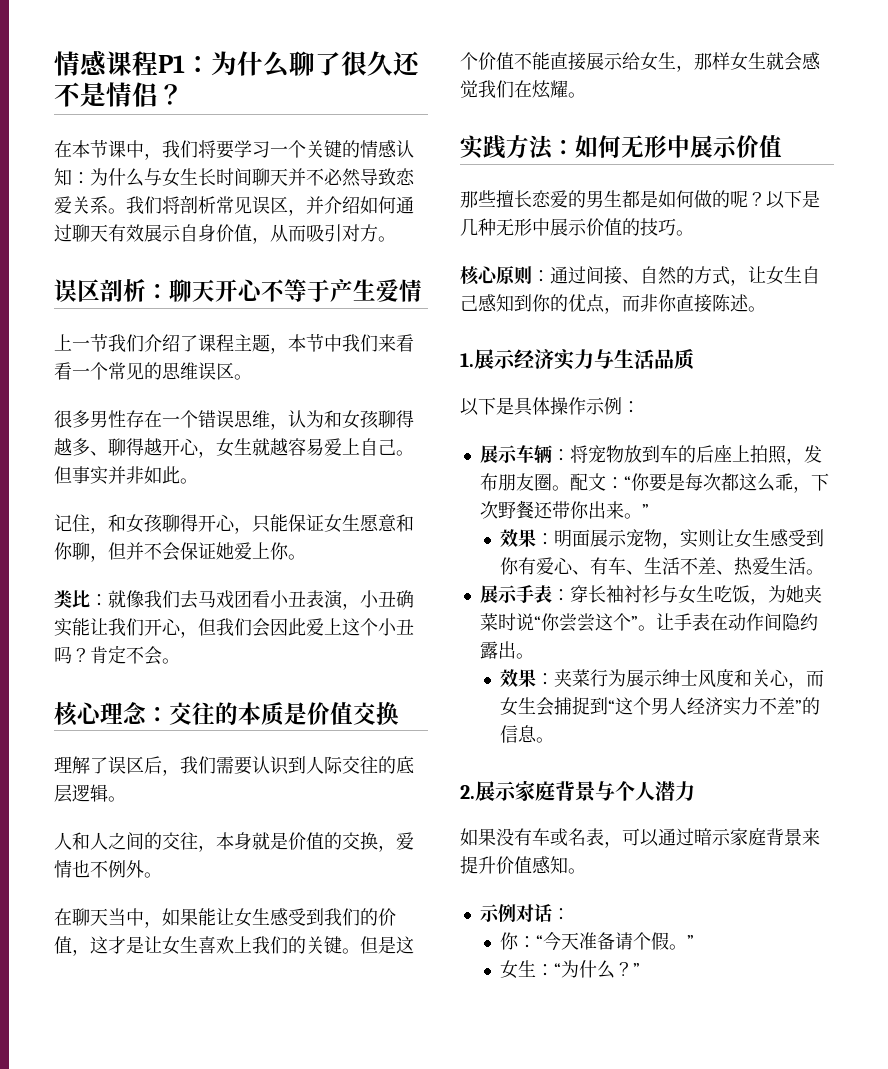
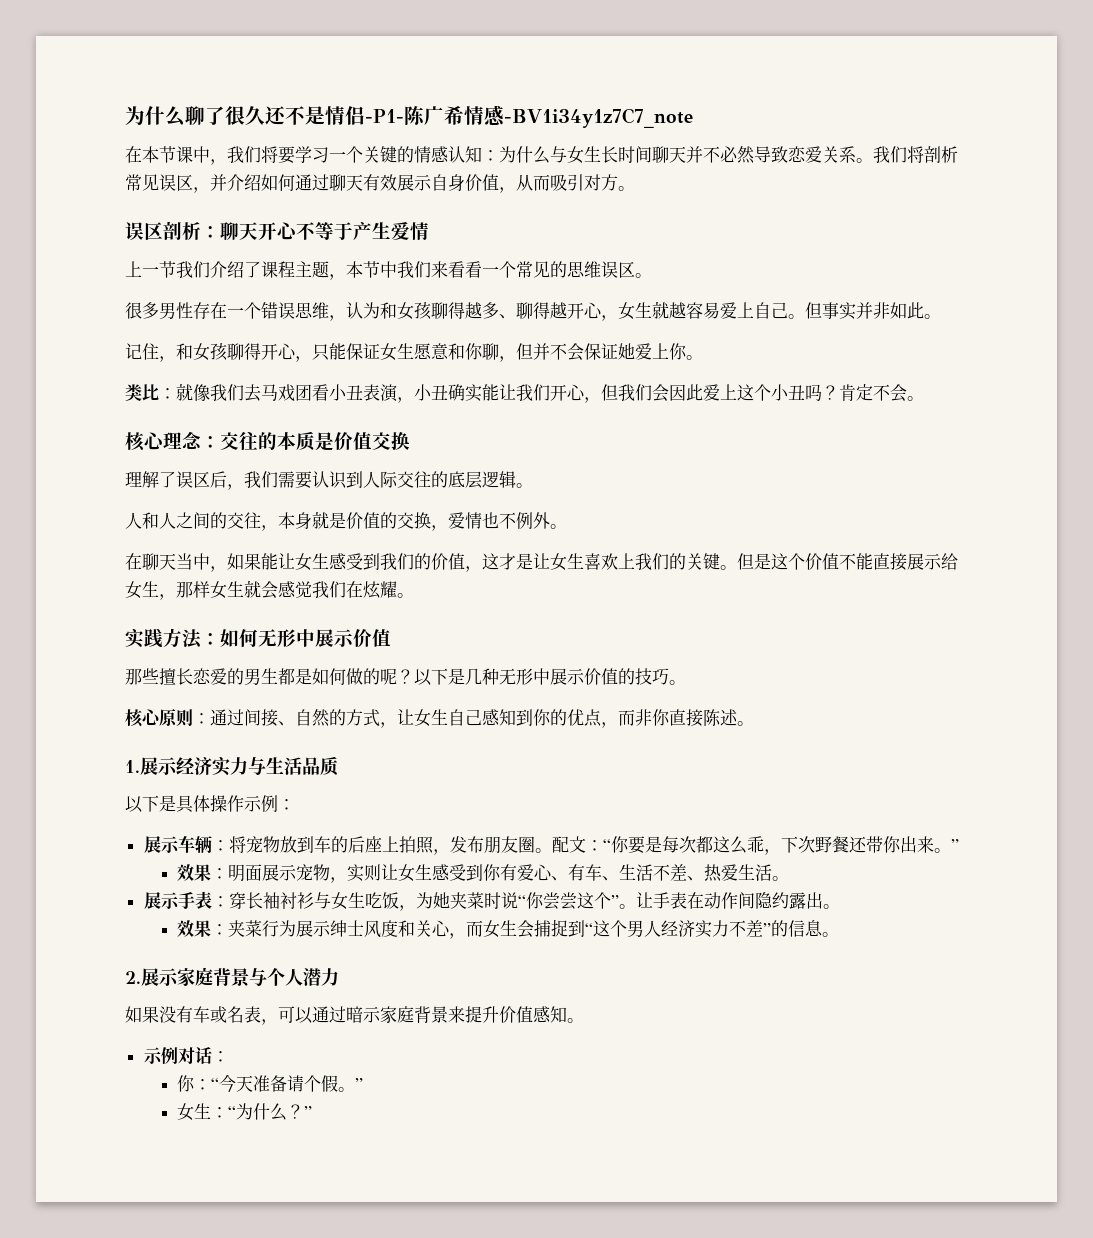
[54,50,211,76] 情感课程P1： -> (125, 115) none
[158,84,184,105] ？ -> [365,105,693,128] -P1-陈广希情感-BV1i34y1z7C7_note

